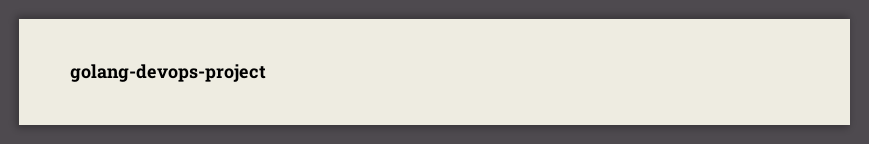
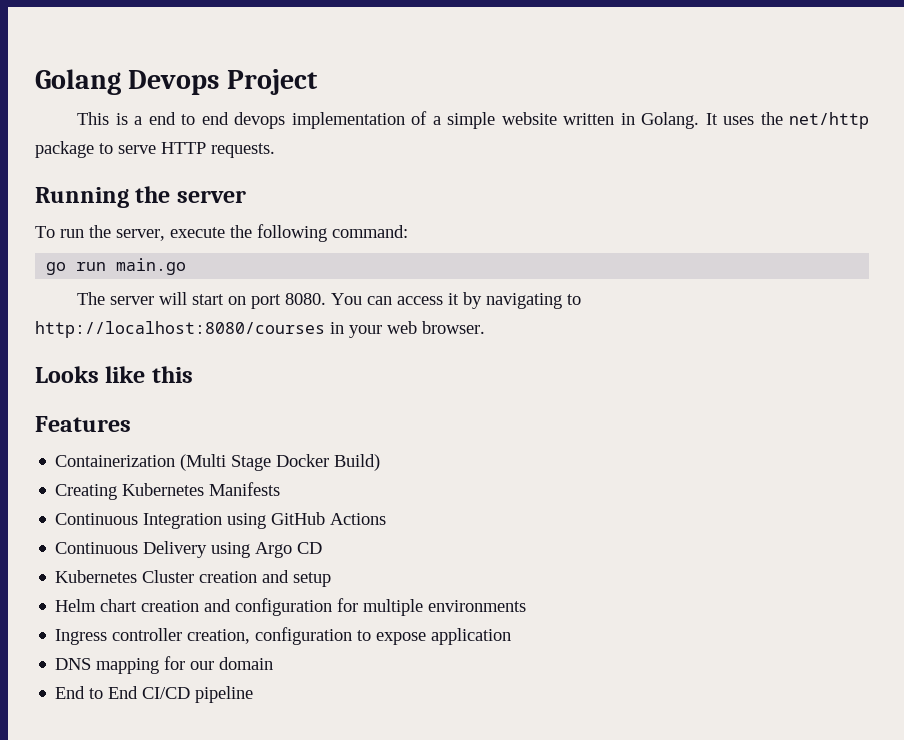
[70,64,266,82] golang-devops-project -> [35,69,318,95] [77,111,870,129] [35,141,275,158] [35,186,246,208] [35,224,408,242] [46,258,187,275] [77,292,582,309] [35,321,485,338] [35,366,193,383] [35,416,131,432] [55,454,381,471] [55,482,281,500] [55,512,387,529] [55,541,323,558] [55,570,332,587] [55,598,527,616] [55,627,512,645] [55,656,274,674] [55,686,254,703] Golang Devops Project // This is a end to end devops implementation of a simple website written in Golang. It uses the net/http package to serve HTTP requests. // Running the server // To run the server, execute the following command: // go run main.go // The server will start on port 8080. You can access it by navigating to http://localhost:8080/courses in your web browser. // Looks like this // Features // Containerization (Multi Stage Docker Build) // Creating Kubernetes Manifests // Continuous Integration using GitHub Actions // Continuous Delivery using Argo CD // Kubernetes Cluster creation and setup // Helm chart creation and configuration for multiple environments // Ingress controller creation, configuration to expose application // DNS mapping for our domain // End to End CI/CD pipeline

